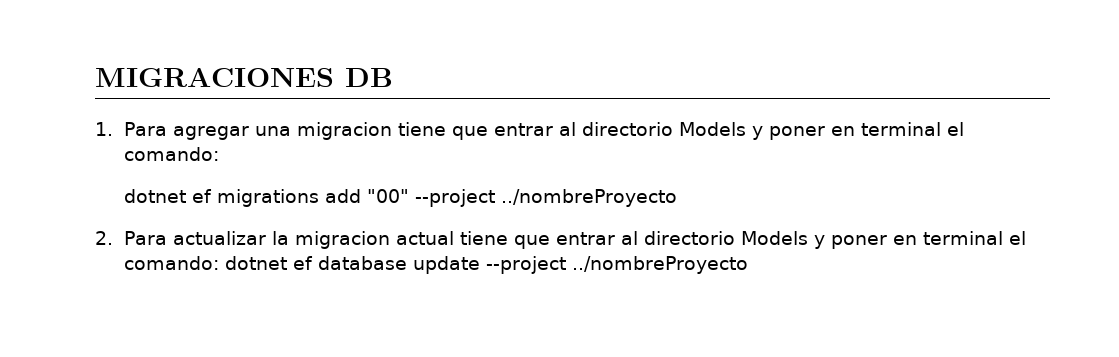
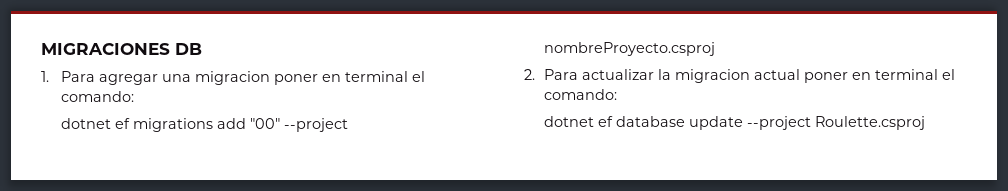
[398,122,764,140] tiene que entrar al directorio Models y -> (271, 78) none
[501,189,678,207] ../nombreProyecto -> [544,42,716,56] nombreProyecto.csproj
[460,231,1027,249] [124,256,220,270] tiene que entrar al directorio Models y poner en terminal el comando: -> [804,69,956,83] [544,89,618,100] poner en terminal el comando: //
[572,256,749,274] ../nombreProyecto -> [815,116,926,130] Roulette.csproj

